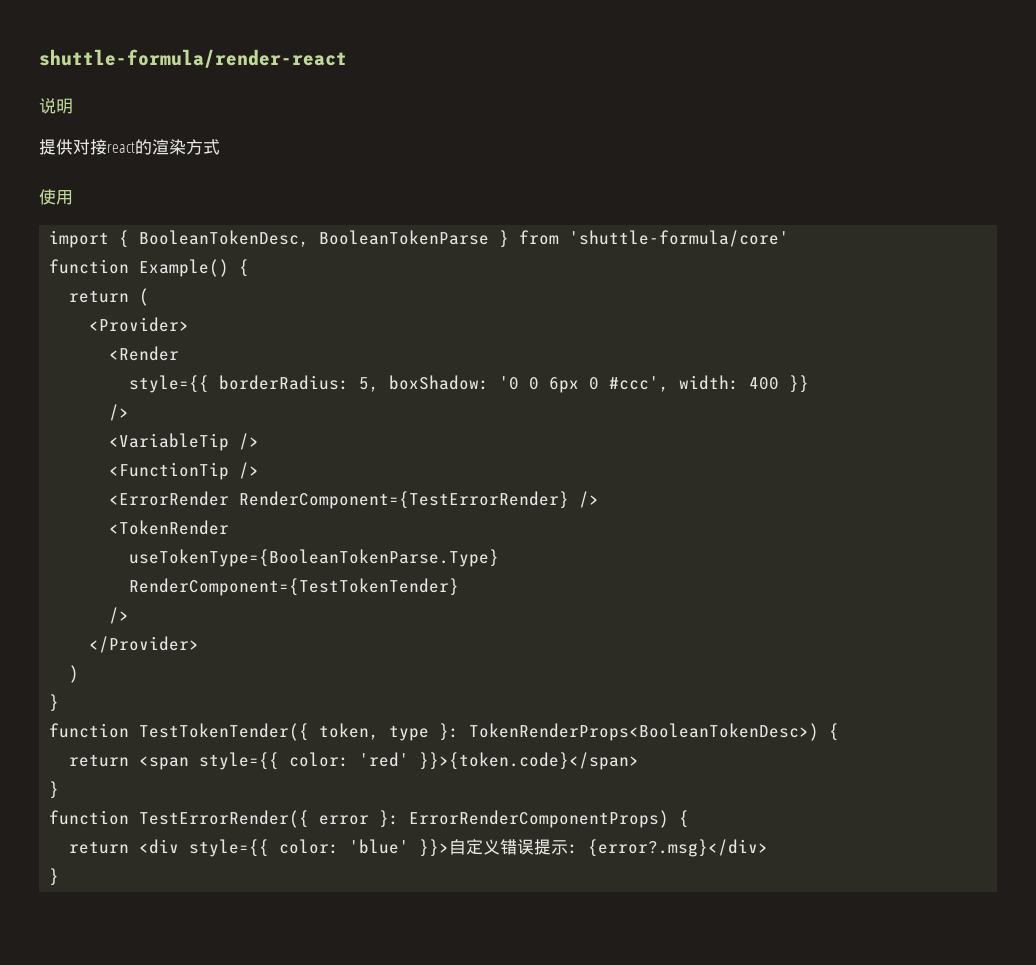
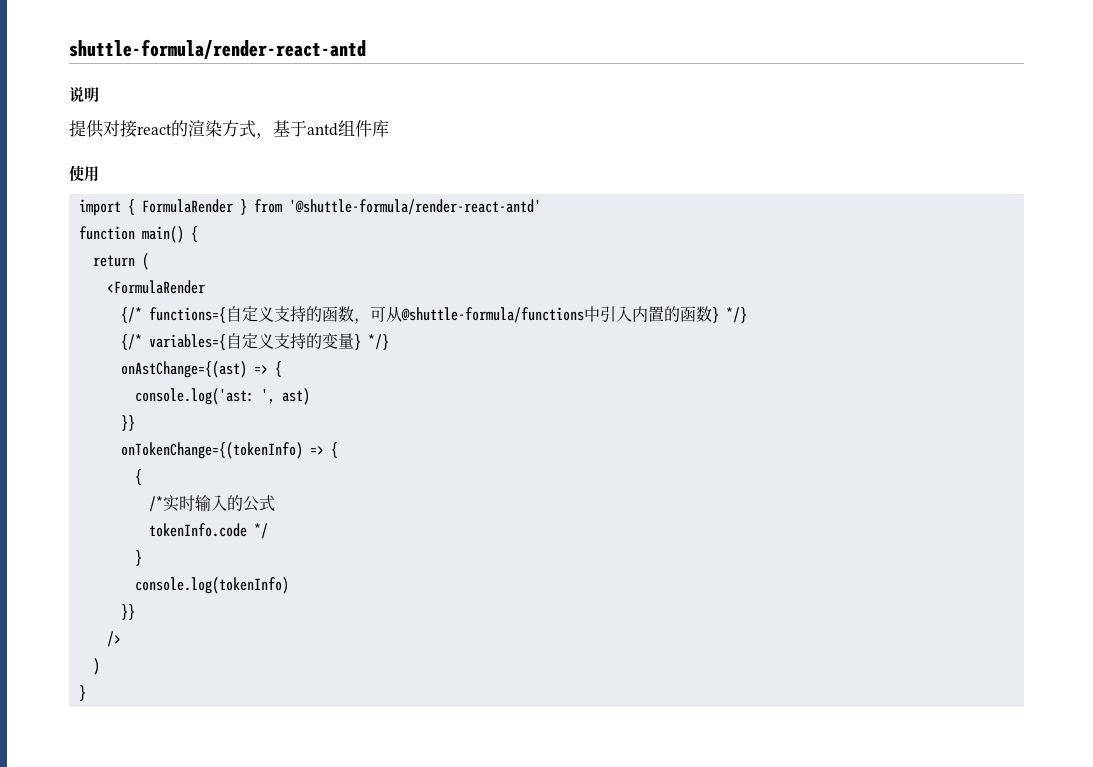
[39,49,347,68] shuttle-formula/render-react -> [69,39,366,59] shuttle-formula/render-react-antd
(220, 147) none -> [256,120,389,139] ，基于antd组件库
[139,230,490,247] BooleanTokenDesc, BooleanTokenParse -> [142,199,234,213] FormulaRender
[569,230,790,247] [49,259,230,277] 'shuttle-formula/core' // function Example() -> [289,199,542,215] [79,226,185,243] '@shuttle-formula/render-react-antd' // function main()
[89,317,190,332] [109,346,180,361] [129,375,810,393] [109,404,130,421] [109,433,260,451] [109,462,260,480] [109,491,600,509] [109,520,230,535] [129,549,500,567] [129,578,460,596] [109,607,130,624] [89,636,200,653] [69,665,80,683] [49,694,60,712] [49,723,840,741] [69,752,640,770] [49,781,60,799] [49,810,690,828] [69,839,769,857] <Provider> // <Render // style={{ borderRadius: 5, boxShadow: '0 0 6px 0 #ccc', width: 400 }} // /> // <VariableTip /> // <FunctionTip /> // <ErrorRender RenderComponent={TestErrorRender} /> // <TokenRender // useTokenType={BooleanTokenParse.Type} // RenderComponent={TestTokenTender} // /> // </Provider> // ) // } // function TestTokenTender({ token, type }: TokenRenderProps<BooleanTokenDesc>) { // return <span style={{ color: 'red' }}>{token.code}</span> // } // function TestErrorRender({ error }: ErrorRenderComponentProps) { // return <div style={{ color: 'blue' }}>自定义错误提示: {error?.msg}</div> -> [107,280,206,294] [121,306,748,324] [121,333,390,350] [121,361,283,378] [135,388,311,405] [121,415,136,431] [121,442,339,459] [135,469,143,485] [149,495,276,512] [149,523,269,539] [135,550,143,566] [135,577,290,594] [121,604,136,620] [107,631,122,647] [93,658,101,675] <FormulaRender // {/* functions={自定义支持的函数，可从@shuttle-formula/functions中引入内置的函数} */} // {/* variables={自定义支持的变量} */} // onAstChange={(ast) => { // console.log('ast: ', ast) // }} // onTokenChange={(tokenInfo) => { // { // /*实时输入的公式 // tokenInfo.code */ // } // console.log(tokenInfo) // }} // /> // )

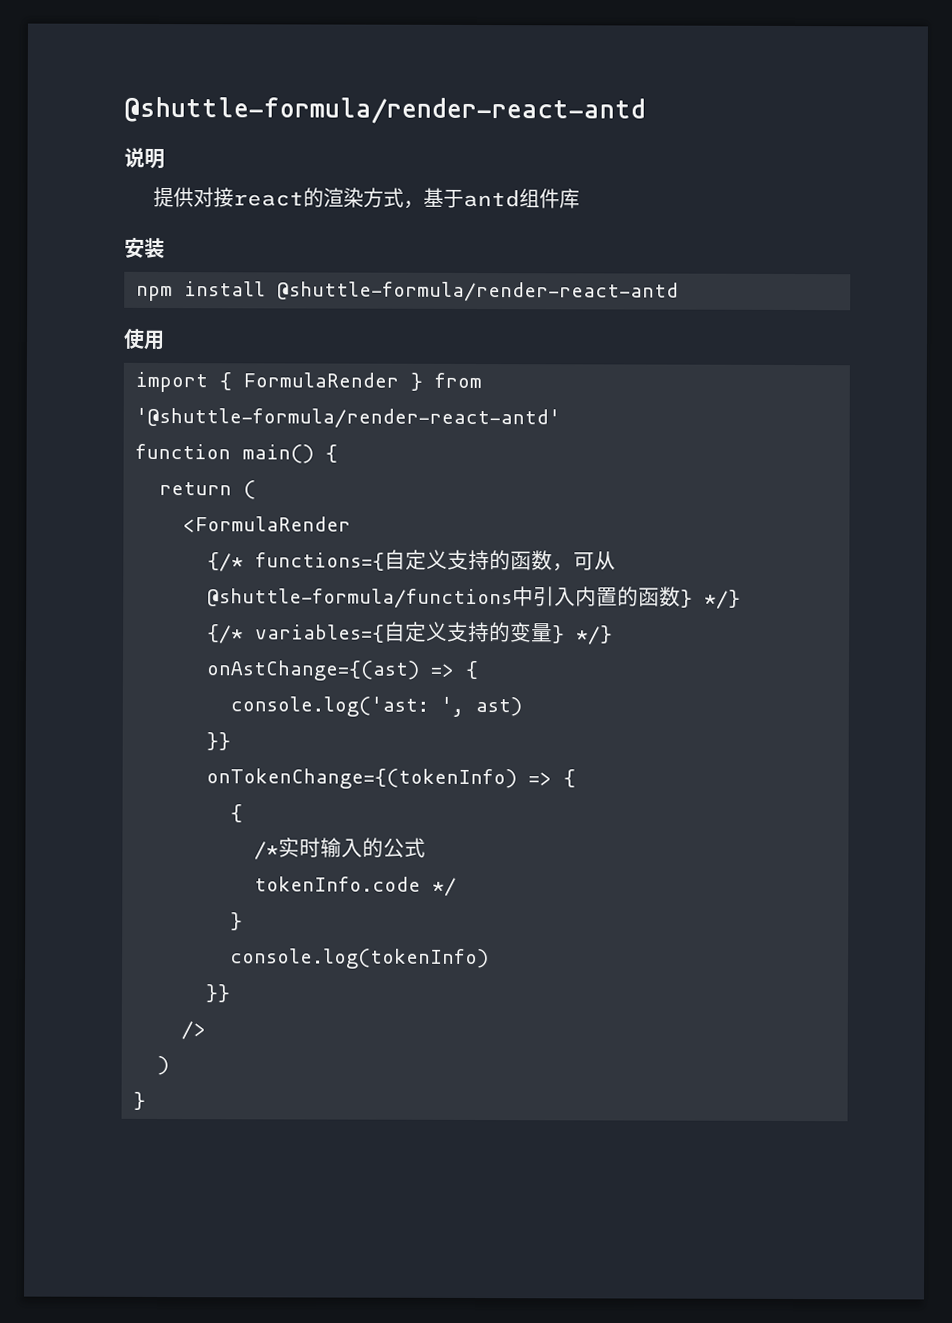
[69,39,366,59] shuttle-formula/render-react-antd -> [124,96,646,125] @shuttle-formula/render-react-antd
(389, 128) none -> [124,237,165,259] [136,281,679,302] // 安装 // npm install @shuttle-formula/render-react-antd

